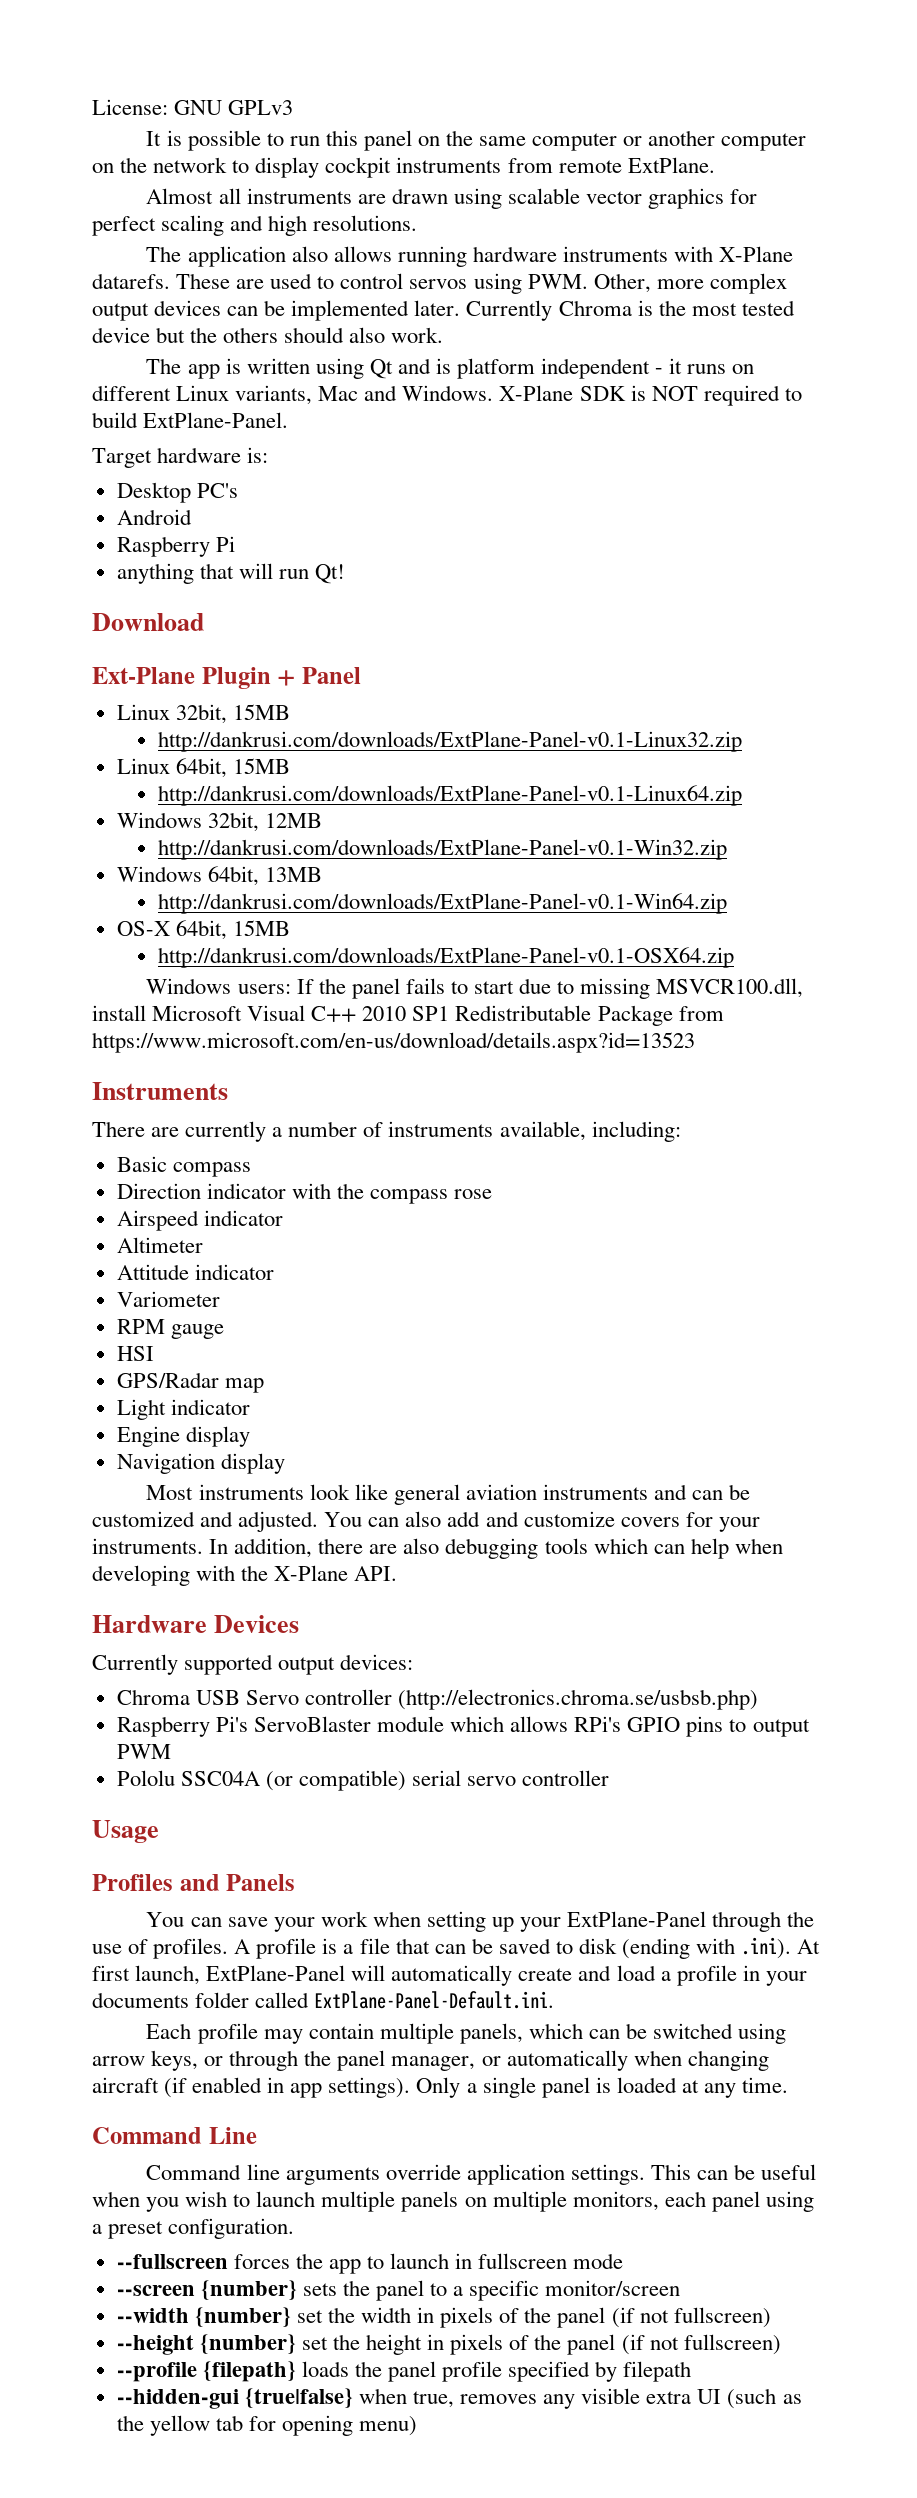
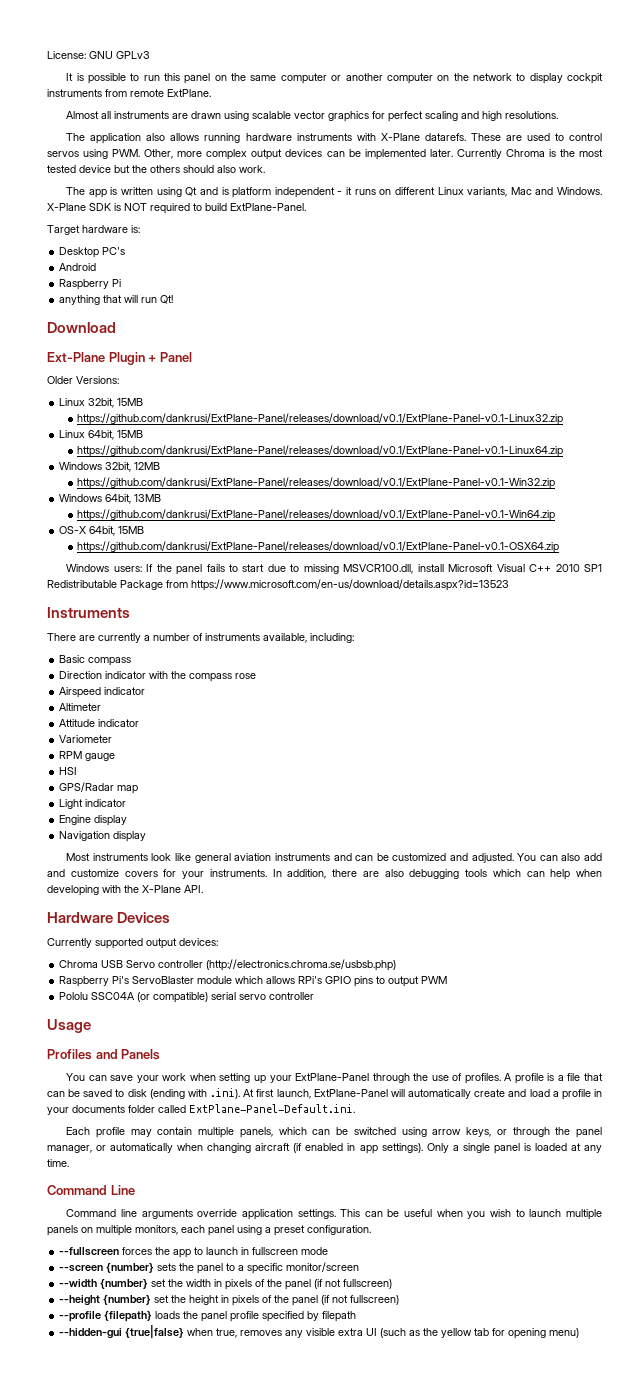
(361, 675) none -> [47,376,119,384] // Older Versions:
[158,731,743,752] http://dankrusi.com/downloads/ExtPlane-Panel-v0.1-Linux32.zip -> [77,413,564,425] https://github.com/dankrusi/ExtPlane-Panel/releases/download/v0.1/ExtPlane-Panel-v0.1-Linux32.zip
[158,785,743,806] http://dankrusi.com/downloads/ExtPlane-Panel-v0.1-Linux64.zip -> [77,445,564,457] https://github.com/dankrusi/ExtPlane-Panel/releases/download/v0.1/ExtPlane-Panel-v0.1-Linux64.zip
[158,839,728,860] http://dankrusi.com/downloads/ExtPlane-Panel-v0.1-Win32.zip -> [77,477,556,489] https://github.com/dankrusi/ExtPlane-Panel/releases/download/v0.1/ExtPlane-Panel-v0.1-Win32.zip
[158,893,728,914] http://dankrusi.com/downloads/ExtPlane-Panel-v0.1-Win64.zip -> [77,509,556,521] https://github.com/dankrusi/ExtPlane-Panel/releases/download/v0.1/ExtPlane-Panel-v0.1-Win64.zip
[158,947,735,968] http://dankrusi.com/downloads/ExtPlane-Panel-v0.1-OSX64.zip -> [77,541,560,553] https://github.com/dankrusi/ExtPlane-Panel/releases/download/v0.1/ExtPlane-Panel-v0.1-OSX64.zip

